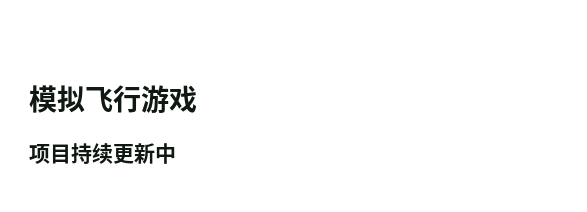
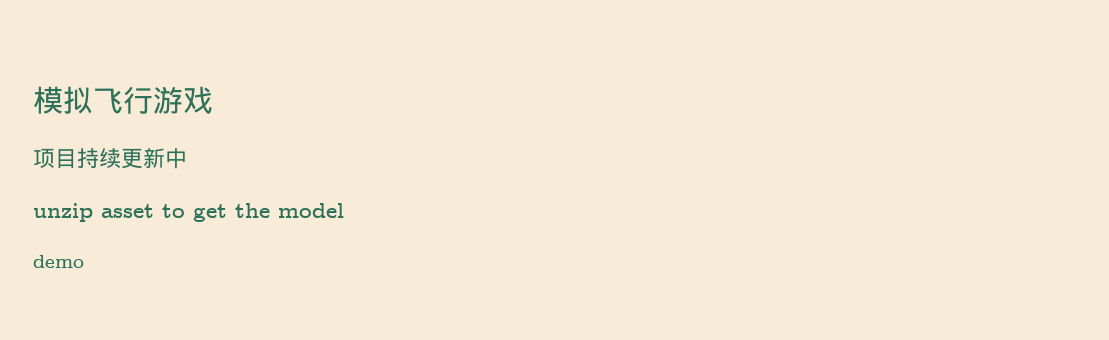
(176, 153) none -> [33,203,344,222] [33,255,84,268] // unzip asset to get the model // demo

